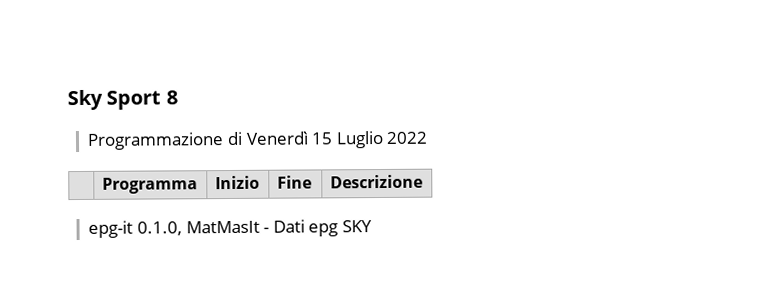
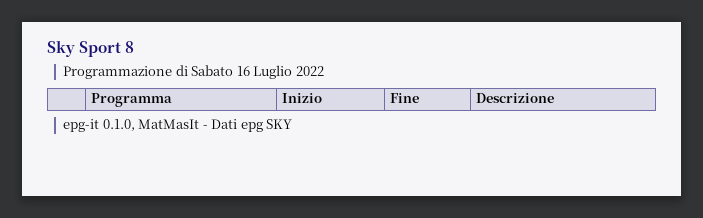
[245,131,334,145] Venerdì 15 -> [191,65,250,76] Sabato 16

